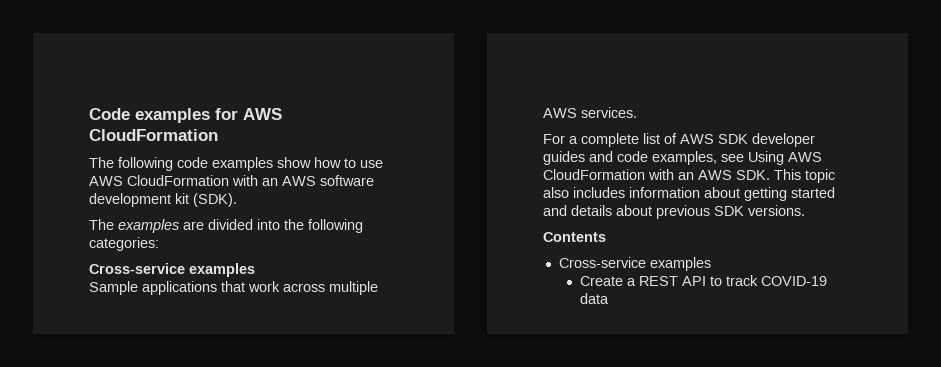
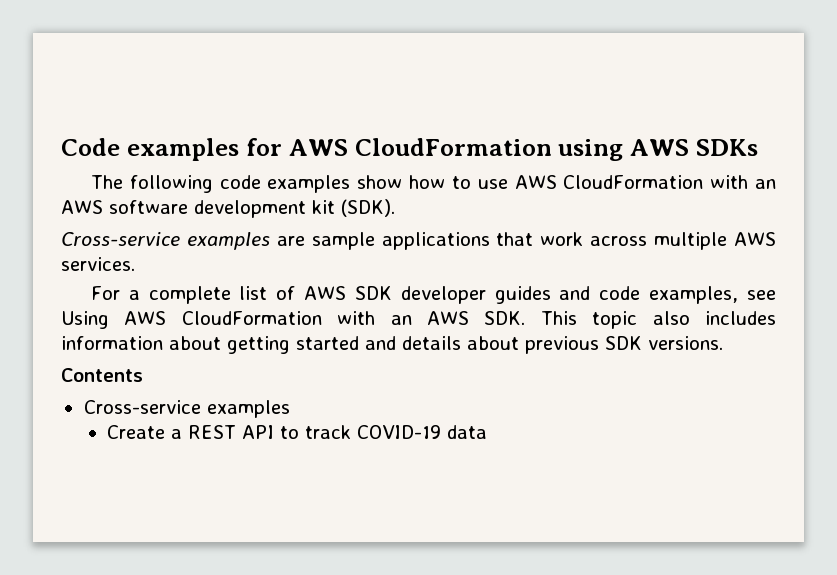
(218, 135) none -> [558,139,759,161] using AWS SDKs
[89,219,114,230] The -> [61,232,180,246] Cross-service
[208,219,363,233] [89,237,159,251] [89,263,255,277] [89,281,138,295] divided into the following categories: // Cross-service examples // Sample -> [311,232,375,250] sample

